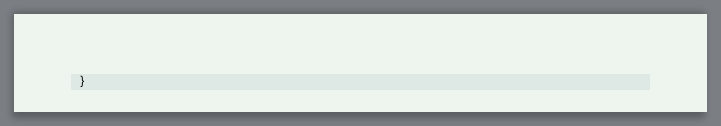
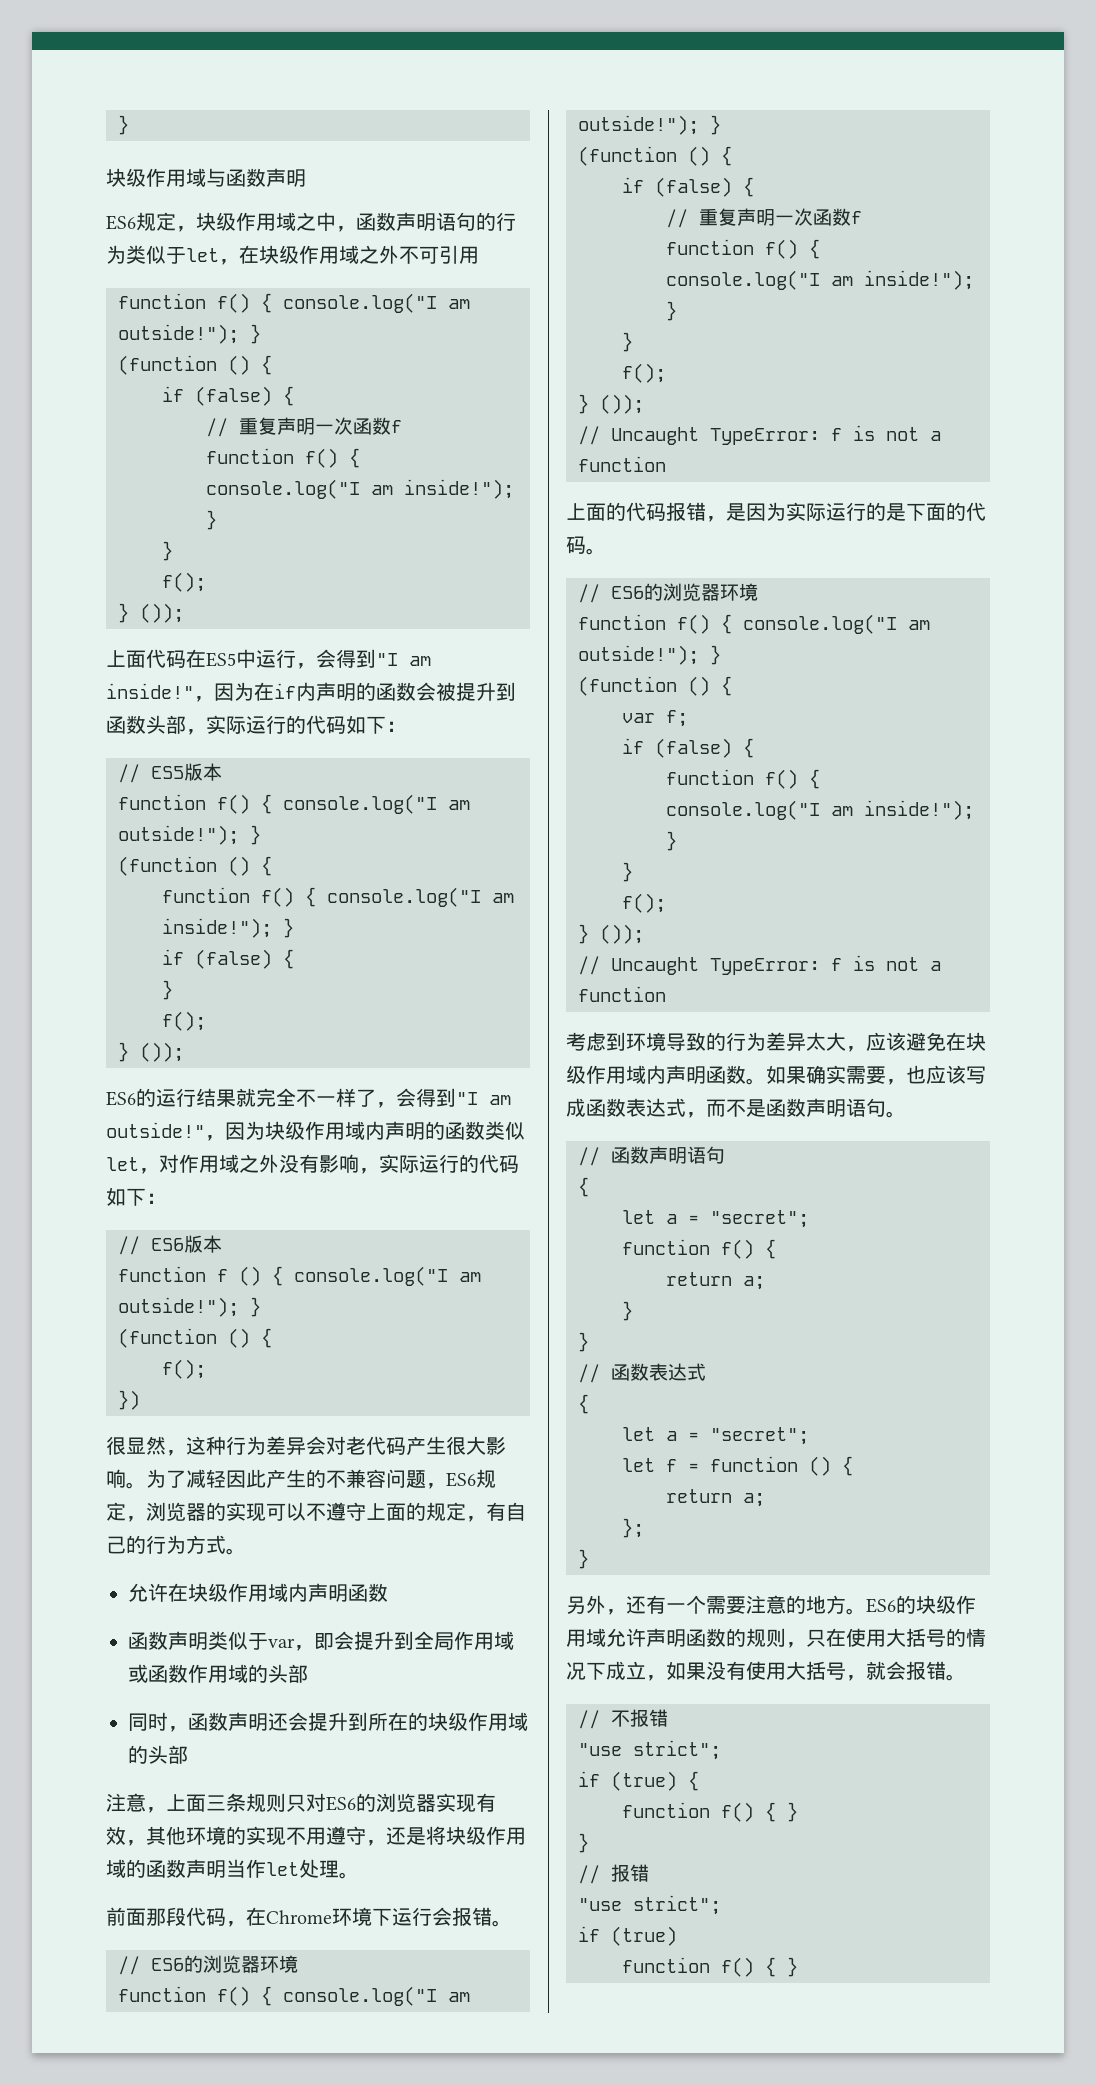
[78,75,86,88] } -> [118,115,129,135] [106,168,306,187] [106,212,516,232] [106,245,479,265] [118,293,470,313] [118,324,261,344] [118,355,272,375] [162,386,294,406] [206,417,402,437] [206,448,360,468] [206,479,514,499] [206,510,217,530] [162,541,173,561] [162,572,206,592] [118,603,184,623] [106,649,431,669] [106,682,516,702] [106,715,406,735] [118,763,222,783] [118,794,470,814] [118,825,261,845] [118,856,272,876] [162,887,514,907] [162,918,294,938] [162,949,294,969] [162,980,173,1000] [162,1011,206,1031] [118,1042,184,1062] [106,1088,511,1108] [106,1121,525,1141] [106,1154,519,1174] [106,1187,166,1206] [118,1235,222,1255] [118,1266,481,1286] [118,1297,261,1317] [118,1328,272,1348] [162,1359,206,1379] [118,1390,140,1410] [106,1436,506,1456] [106,1469,496,1489] [106,1502,526,1522] [106,1535,246,1555] [128,1583,388,1602] [128,1631,514,1651] [128,1664,308,1683] [128,1712,528,1732] [128,1745,188,1764] [106,1793,496,1813] [106,1826,526,1846] [106,1859,359,1879] [106,1907,512,1927] [118,1955,298,1975] [118,1986,470,2006] [578,115,721,135] [578,146,732,166] [622,177,754,197] [666,208,862,228] [666,239,820,259] [666,270,974,290] [666,301,677,321] [622,332,633,352] [622,363,666,383] [578,394,644,414] [578,425,941,445] [578,456,666,472] [566,502,986,522] [566,536,606,555] [578,583,758,603] [578,614,930,634] [578,645,721,665] [578,676,732,696] [622,710,688,727] [622,738,754,758] [666,769,820,789] [666,800,974,820] [666,831,677,851] [622,862,633,882] [622,893,666,913] [578,924,644,944] [578,955,941,975] [578,986,666,1002] [566,1032,986,1052] [566,1065,986,1085] [566,1098,906,1118] [578,1146,725,1166] [578,1177,589,1197] [622,1210,809,1228] [622,1239,776,1259] [666,1272,765,1290] [622,1301,633,1321] [578,1332,589,1352] [578,1363,706,1383] [578,1394,589,1414] [622,1427,809,1445] [622,1456,853,1476] [666,1489,765,1507] [622,1518,644,1538] [578,1549,589,1569] [566,1595,976,1615] [566,1628,986,1648] [566,1661,966,1681] [578,1709,668,1729] [578,1740,721,1760] [578,1771,699,1791] [622,1802,798,1822] [578,1833,589,1853] [578,1864,649,1884] [578,1895,721,1915] [578,1926,677,1946] [622,1957,798,1977] } // 块级作用域与函数声明 // ES6规定，块级作用域之中，函数声明语句的行为类似于let，在块级作用域之外不可引用 // function f() { console.log("I am outside!"); } // (function () { // if (false) { // // 重复声明一次函数f // function f() { console.log("I am inside!"); } // } // f(); // } ()); // 上面代码在ES5中运行，会得到"I am inside!"，因为在if内声明的函数会被提升到函数头部，实际运行的代码如下： // // ES5版本 // function f() { console.log("I am outside!"); } // (function () { // function f() { console.log("I am inside!"); } // if (false) { // } // f(); // } ()); // ES6的运行结果就完全不一样了，会得到"I am outside!"，因为块级作用域内声明的函数类似let，对作用域之外没有影响，实际运行的代码如下： // // ES6版本 // function f () { console.log("I am outside!"); } // (function () { // f(); // }) // 很显然，这种行为差异会对老代码产生很大影响。为了减轻因此产生的不兼容问题，ES6规定，浏览器的实现可以不遵守上面的规定，有自己的行为方式。 // 允许在块级作用域内声明函数 // 函数声明类似于var，即会提升到全局作用域或函数作用域的头部 // 同时，函数声明还会提升到所在的块级作用域的头部 // 注意，上面三条规则只对ES6的浏览器实现有效，其他环境的实现不用遵守，还是将块级作用域的函数声明当作let处理。 // 前面那段代码，在Chrome环境下运行会报错。 // // ES6的浏览器环境 // function f() { console.log("I am outside!"); } // (function () { // if (false) { // // 重复声明一次函数f // function f() { console.log("I am inside!"); } // } // f(); // } ()); // // Uncaught TypeError: f is not a function // 上面的代码报错，是因为实际运行的是下面的代码。 // // ES6的浏览器环境 // function f() { console.log("I am outside!"); } // (function () { // var f; // if (false) { // function f() { console.log("I am inside!"); } // } // f(); // } ()); // // Uncaught TypeError: f is not a function // 考虑到环境导致的行为差异太大，应该避免在块级作用域内声明函数。如果确实需要，也应该写成函数表达式，而不是函数声明语句。 // // 函数声明语句 // { // let a = "secret"; // function f() { // return a; // } // } // // 函数表达式 // { // let a = "secret"; // let f = function () { // return a; // }; // } // 另外，还有一个需要注意的地方。ES6的块级作用域允许声明函数的规则，只在使用大括号的情况下成立，如果没有使用大括号，就会报错。 // // 不报错 // "use strict"; // if (true) { // function f() { } // } // // 报错 // "use strict"; // if (true) // function f() { }

